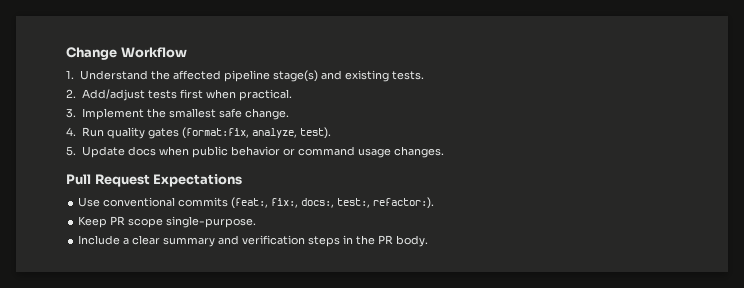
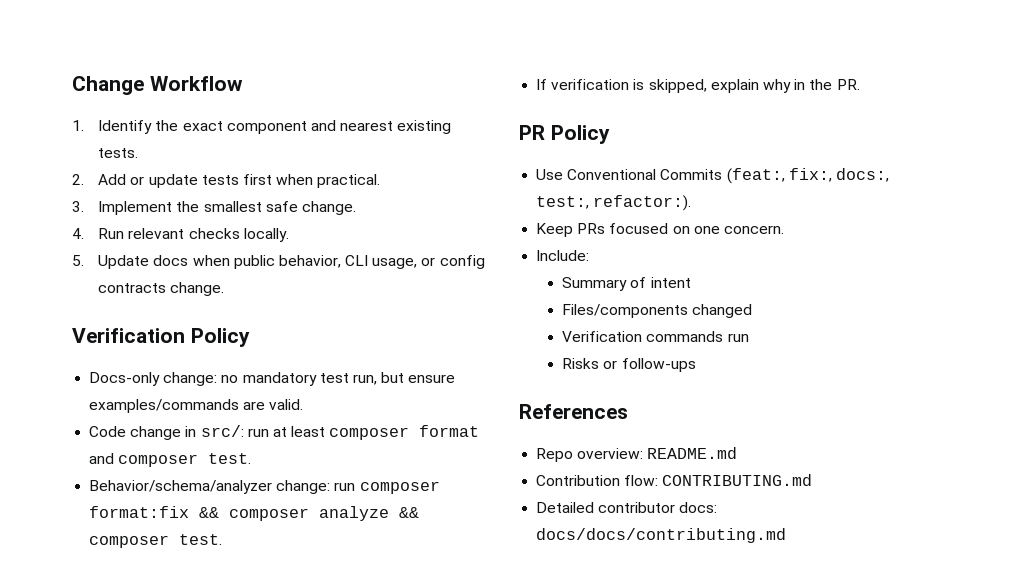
[79,70,342,82] Understand the affected pipeline stage(s) and -> [98,120,394,134] Identify the exact component and nearest
[81,89,145,101] Add/adjust -> [98,174,198,188] Add or update
[106,127,331,139] quality gates (format:fix, analyze, test). -> [128,228,289,242] relevant checks locally.
[230,146,444,158] [66,174,243,187] behavior or command usage changes. // Pull Request Expectations -> [278,255,485,269] [98,282,225,296] [72,328,250,347] [89,372,456,386] [89,399,304,413] [89,425,480,440] [89,453,252,467] [89,480,440,494] [89,506,420,521] [89,534,223,548] [536,79,860,93] [519,125,610,144] behavior, CLI usage, or config contracts change. // Verification Policy // Docs-only change: no mandatory test run, but ensure examples/commands are valid. // Code change in src/: run at least composer format and composer test. // Behavior/schema/analyzer change: run composer format:fix && composer analyze && composer test. // If verification is skipped, explain why in the PR. // PR Policy
[103,197,229,207] conventional commits -> [567,169,723,180] Conventional Commits
[110,216,257,228] [78,235,429,247] PR scope single-purpose. // Include a clear summary and verification steps in the PR body. -> [577,223,784,234] [536,250,590,261] [562,277,691,291] [562,304,753,318] [562,331,749,342] [562,358,696,372] [519,404,628,419] [536,447,738,462] [536,474,813,486] [536,502,718,513] [536,528,787,543] PRs focused on one concern. // Include: // Summary of intent // Files/components changed // Verification commands run // Risks or follow-ups // References // Repo overview: README.md // Contribution flow: CONTRIBUTING.md // Detailed contributor docs: docs/docs/contributing.md

